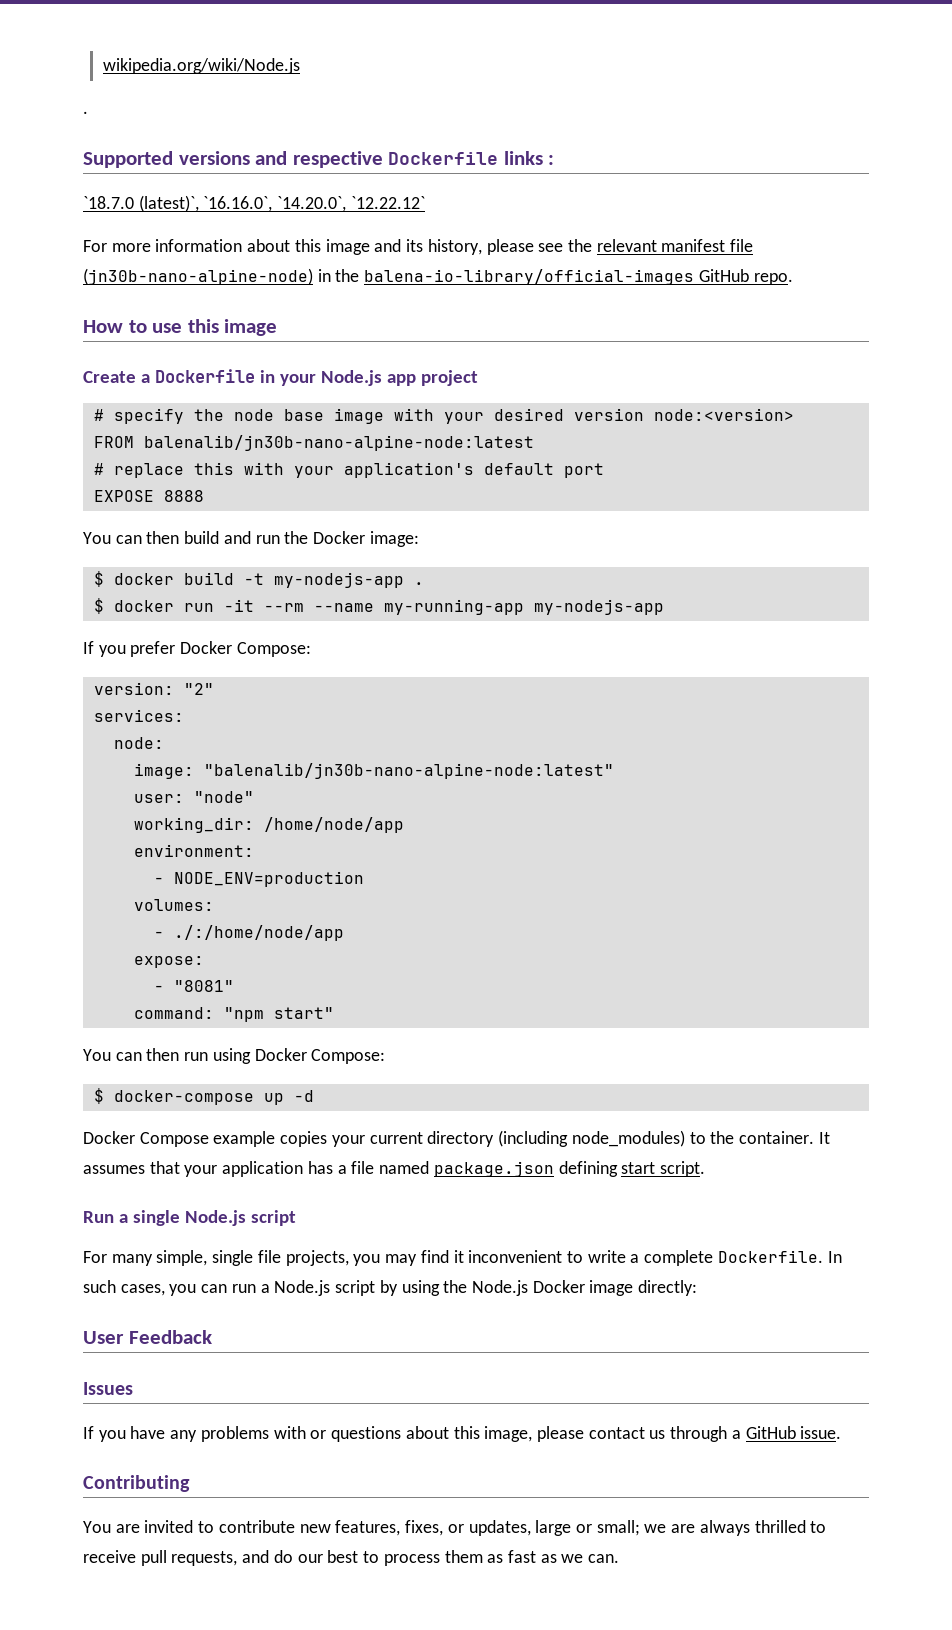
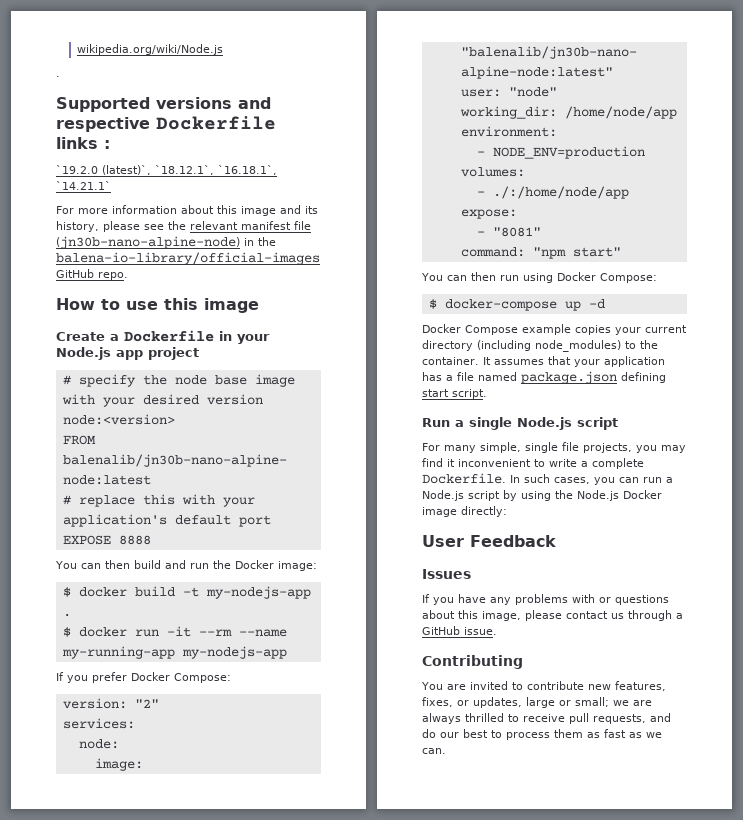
[83,195,425,212] `18.7.0 (latest)`, `16.16.0`, `14.20.0`, `12.22.12` -> [56,165,277,175] [56,181,111,190] `19.2.0 (latest)`, `18.12.1`, `16.18.1`, `14.21.1`

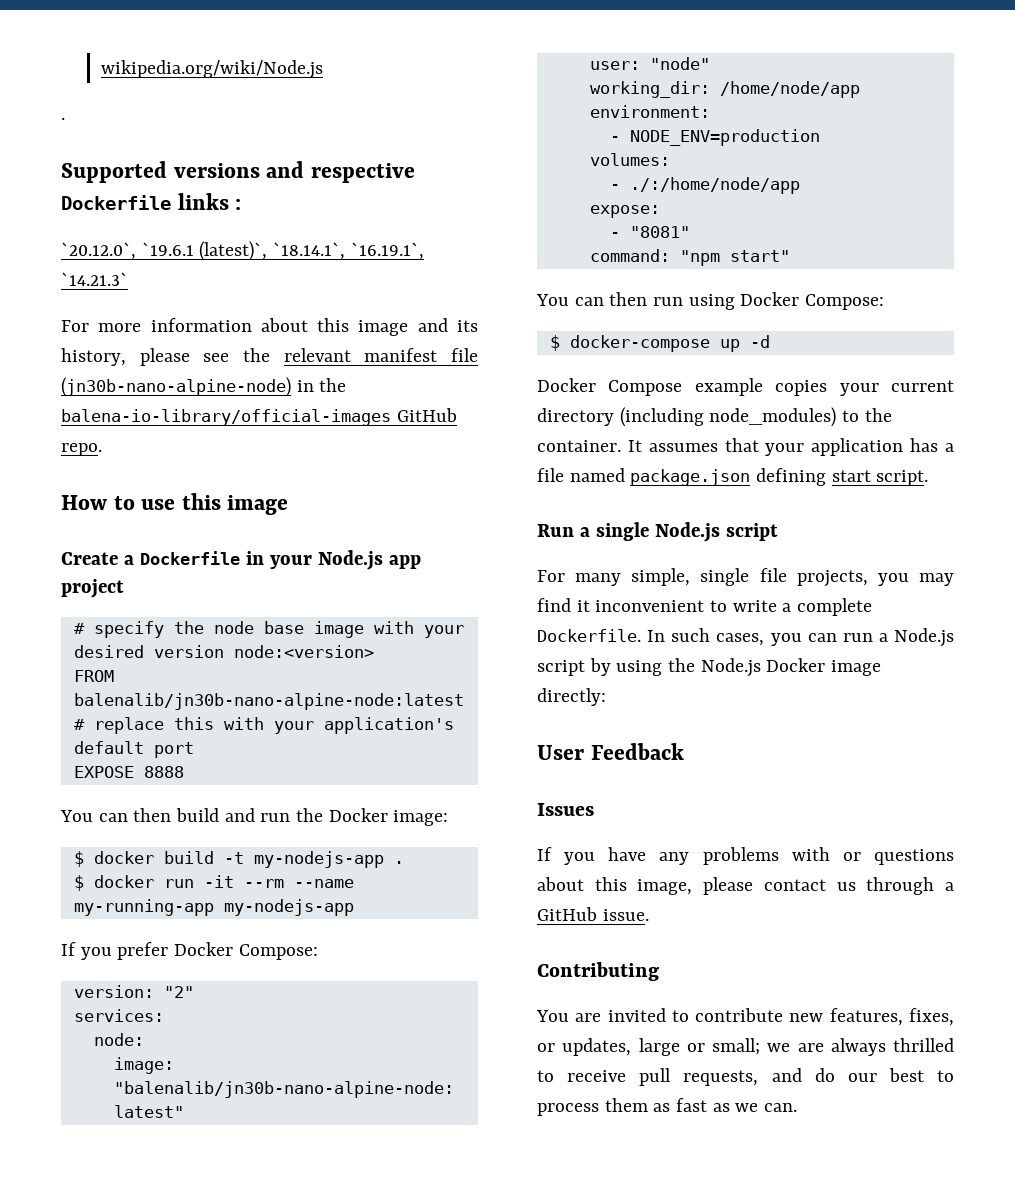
[56,165,277,175] [56,181,111,190] `19.2.0 (latest)`, `18.12.1`, `16.18.1`, `14.21.1` -> [61,241,424,261] [61,272,128,286] `20.12.0`, `19.6.1 (latest)`, `18.14.1`, `16.19.1`, `14.21.3`

